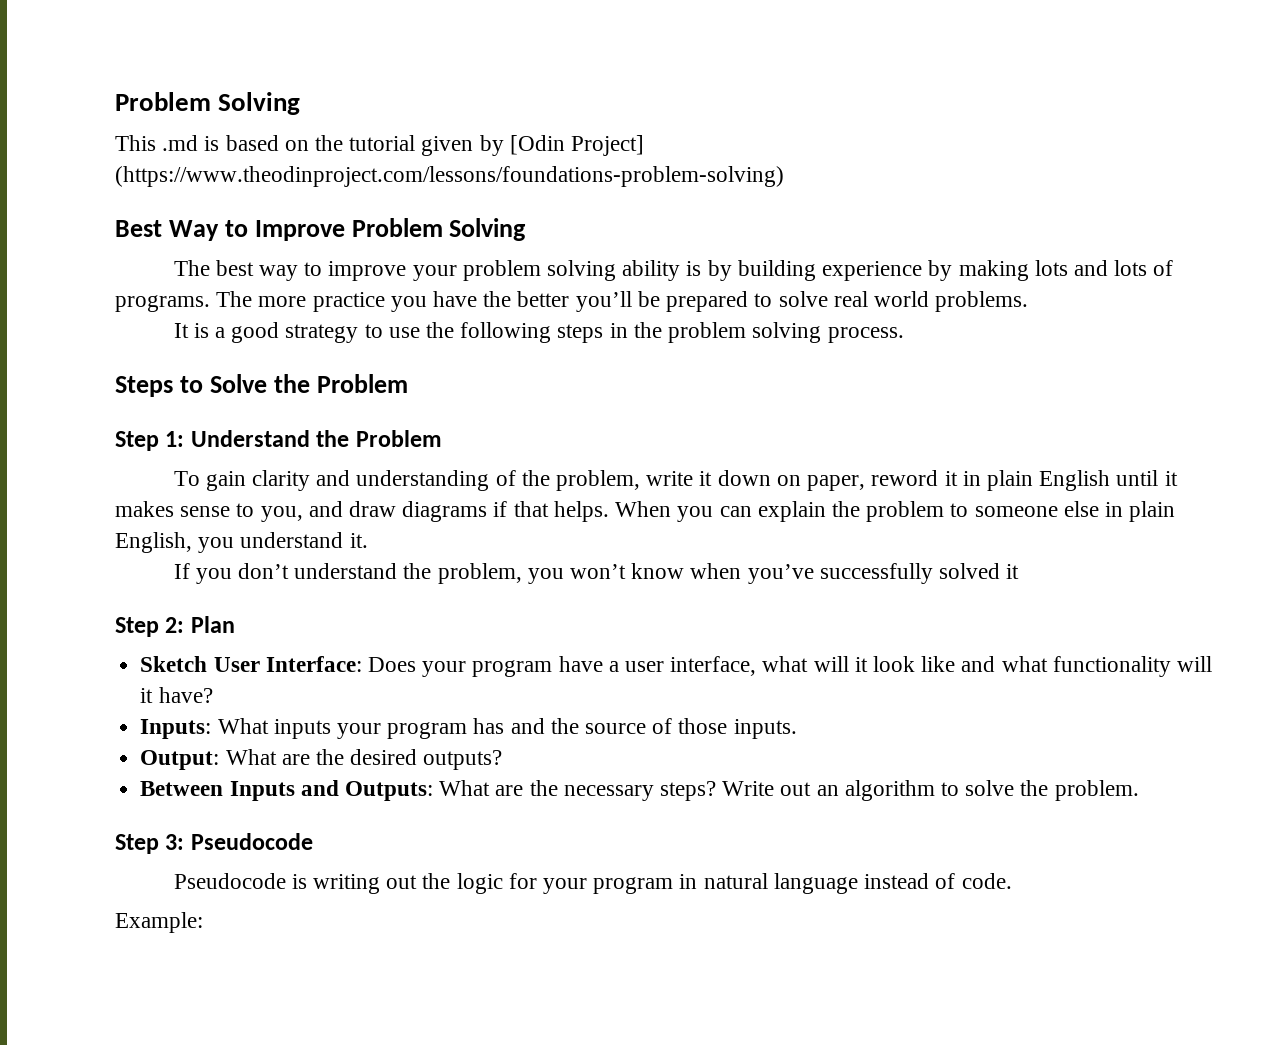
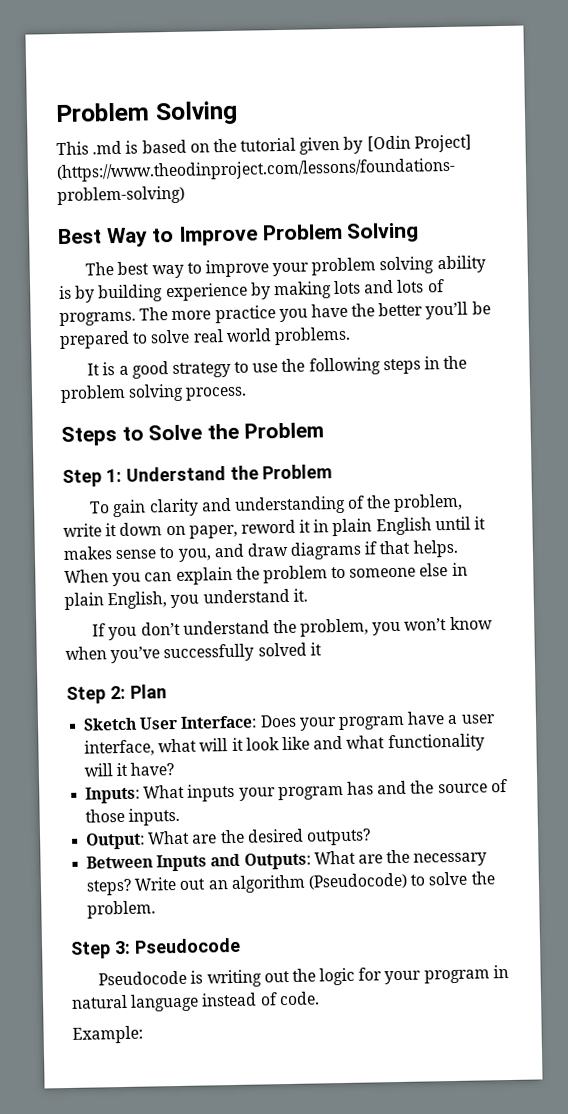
(935, 790) none -> [307,872,408,890] (Pseudocode)

